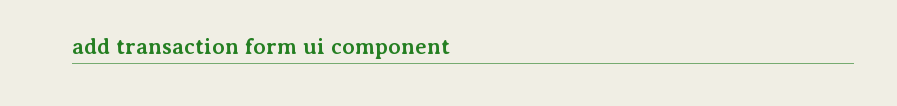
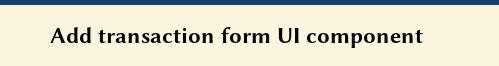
[72,38,110,54] add -> [50,27,92,43] Add
[303,38,325,54] ui -> [277,28,301,43] UI

